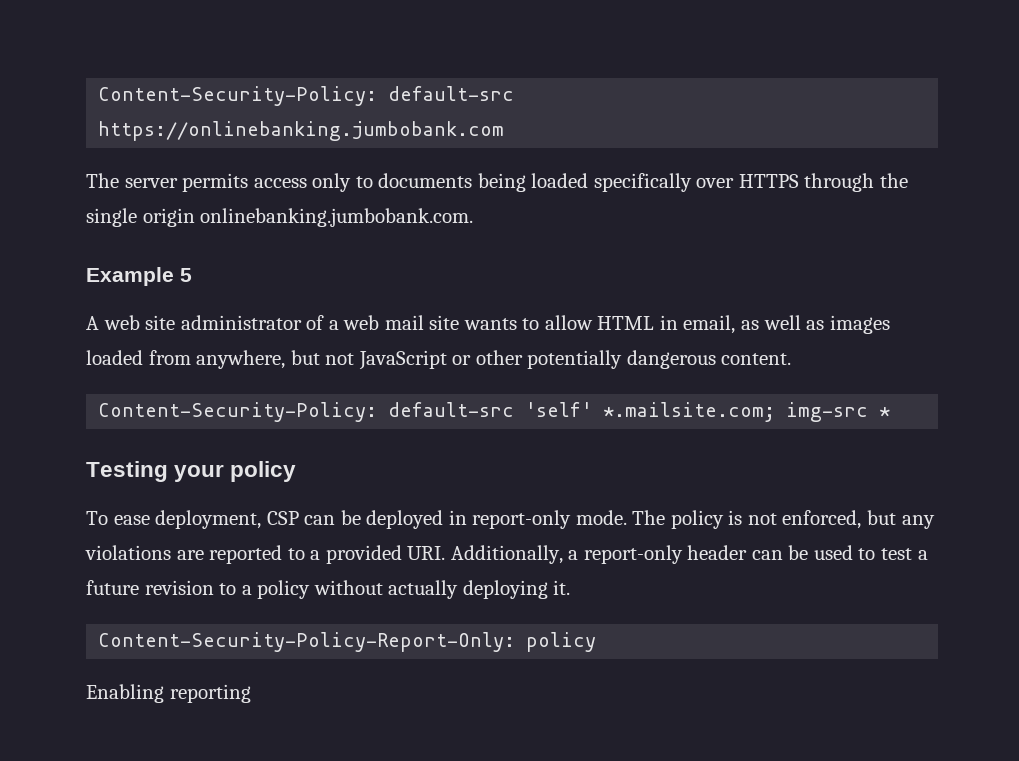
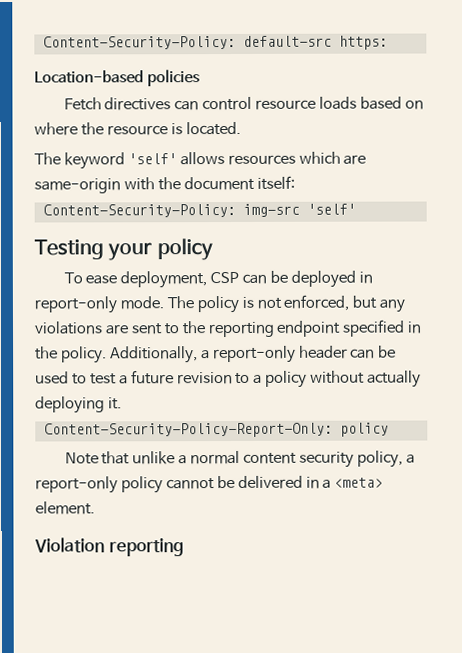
[98,86,515,106] [98,121,505,141] [86,173,908,192] [86,208,474,227] [86,267,192,286] [86,315,890,334] [86,350,792,370] [98,402,891,422] Content-Security-Policy: default-src https://onlinebanking.jumbobank.com // The server permits access only to documents being loaded specifically over HTTPS through the single origin onlinebanking.jumbobank.com. // Example 5 // A web site administrator of a web mail site wants to allow HTML in email, as well as images loaded from anywhere, but not JavaScript or other potentially dangerous content. // Content-Security-Policy: default-src 'self' *.mailsite.com; img-src * -> [42,35,388,50] [34,69,200,87] [63,96,424,111] [34,121,241,136] [34,151,367,170] [34,175,295,194] [42,203,356,218] Content-Security-Policy: default-src https: // Location-based policies // Fetch directives can control resource loads based on where the resource is located. // The keyword 'self' allows resources which are same-origin with the document itself: // Content-Security-Policy: img-src 'self'
[209,545,446,564] reported to a provided URI. -> [130,319,423,338] [35,346,107,364] sent to the reporting endpoint specified in the policy.
[86,684,164,703] Enabling -> [64,450,415,468] [35,475,384,494] [35,501,95,515] [34,537,105,553] Note that unlike a normal content security policy, a report-only policy cannot be delivered in a <meta> element. // Violation

